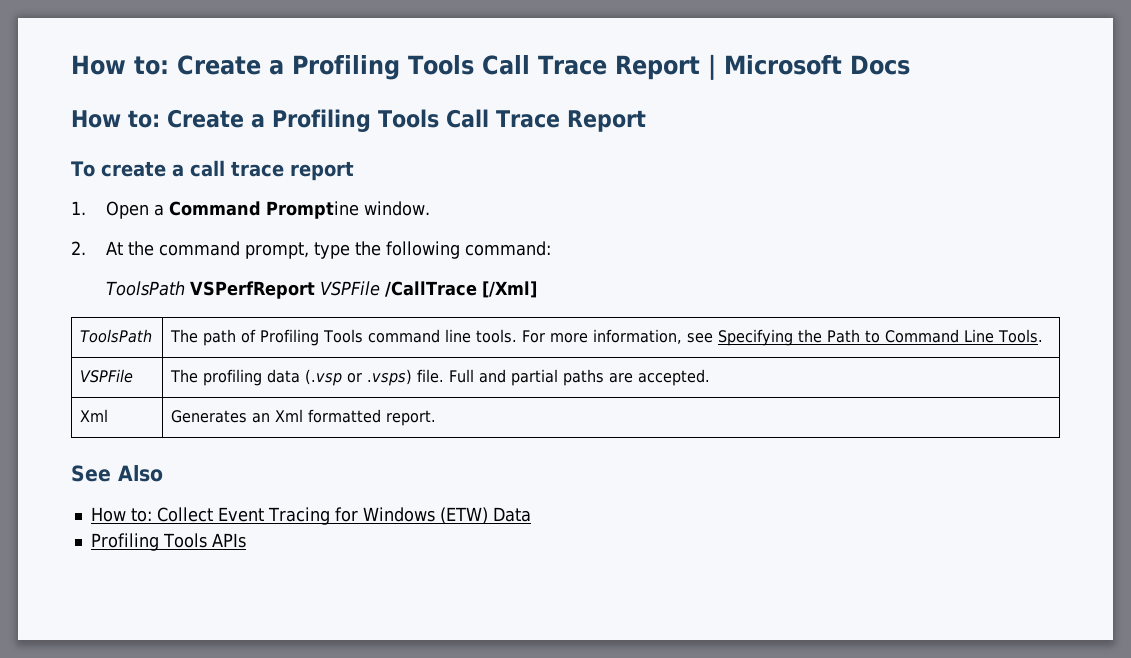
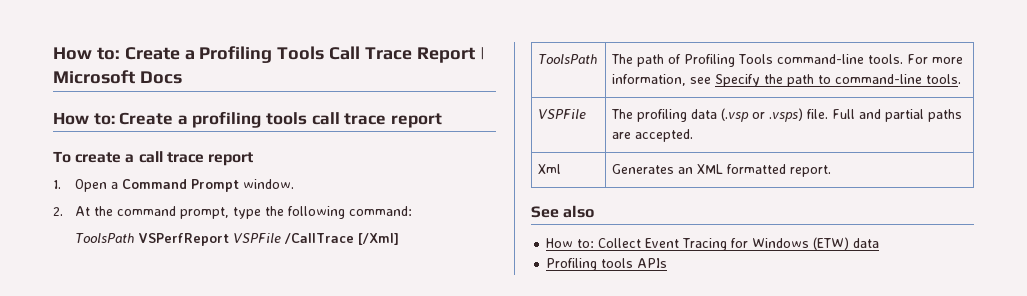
[272,109,646,132] Profiling Tools Call Trace Report -> [192,111,442,128] profiling tools call trace report
[266,201,360,219] Promptine -> [190,179,239,192] Prompt
[368,329,472,343] command line -> [777,54,865,64] command-line
[718,329,1044,346] Specifying the Path to Command Line Tools. -> [715,74,962,87] Specify the path to command-line tools.
[275,409,304,422] Xml -> [697,164,724,174] XML
[118,465,163,482] Also -> [563,205,595,218] also
[492,507,531,522] [90,533,207,551] Data // Profiling Tools -> [853,238,880,248] [546,258,634,271] data // Profiling tools

